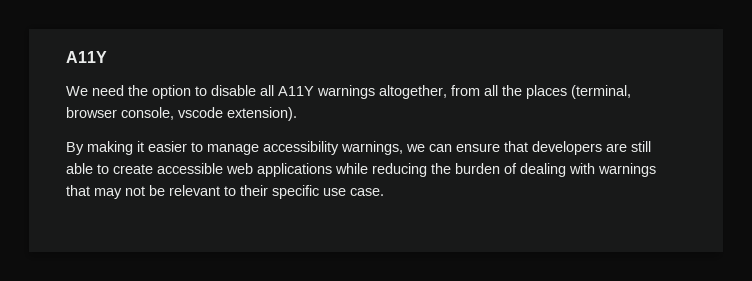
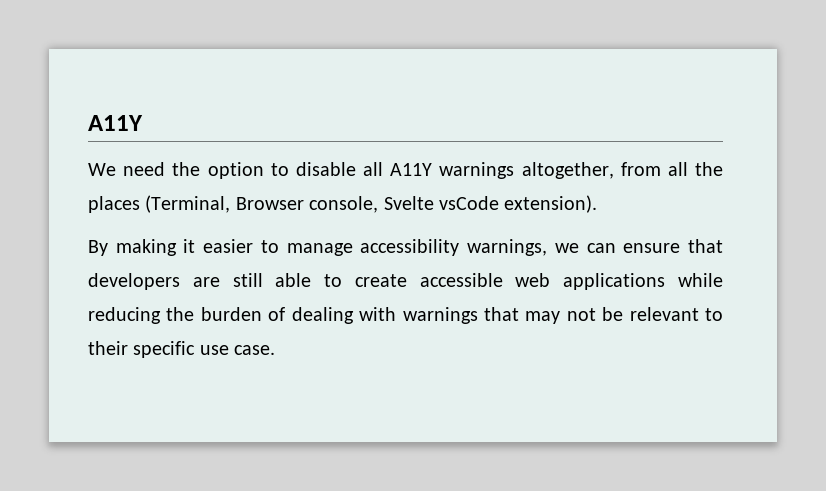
[571,85,631,99] [66,107,223,120] (terminal, browser console, vscode -> [145,195,499,213] (Terminal, Browser console, Svelte vsCode

